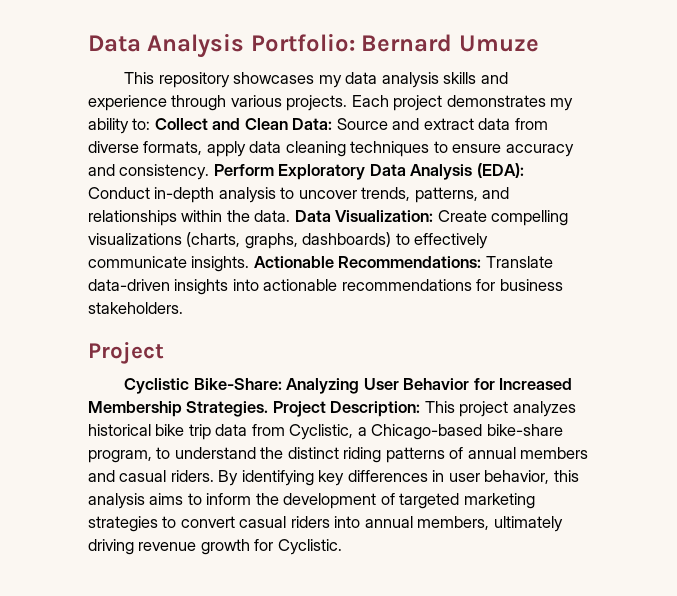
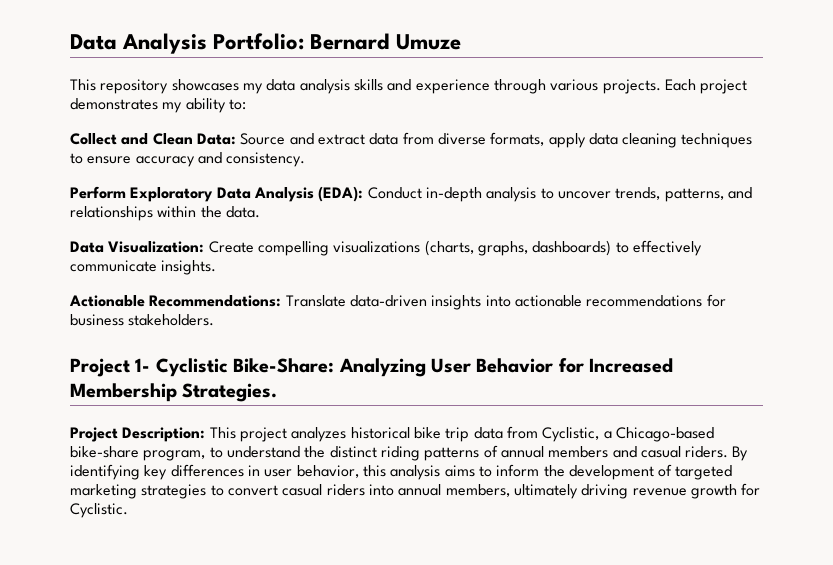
(151, 124) none -> (246, 104) //
(210, 172) none -> (306, 159) //
(291, 216) none -> (260, 212) //
(250, 264) none -> (217, 267) //
(164, 353) // -> [135,358,151,372] 1-
(269, 409) none -> (278, 392) //

